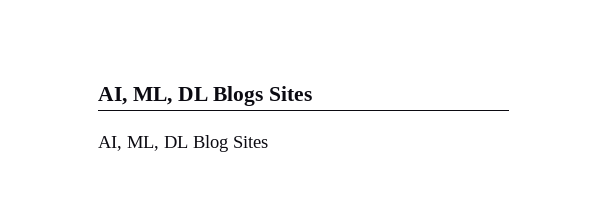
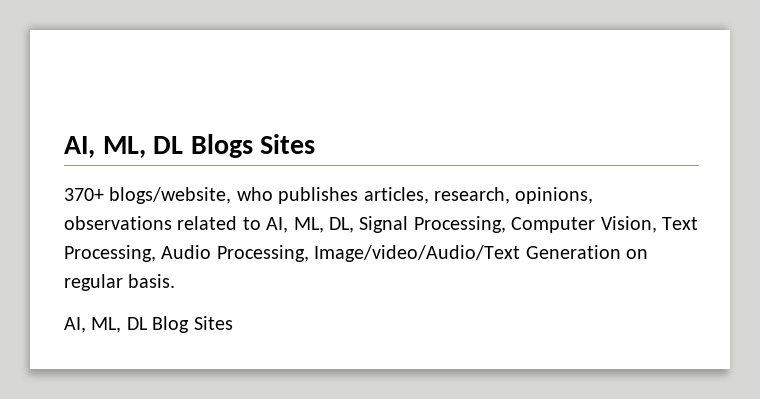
(313, 93) none -> [64,187,594,204] [64,216,698,233] [64,245,648,262] [64,274,176,291] // 370+ blogs/website, who publishes articles, research, opinions, observations related to AI, ML, DL, Signal Processing, Computer Vision, Text Processing, Audio Processing, Image/video/Audio/Text Generation on regular basis.

